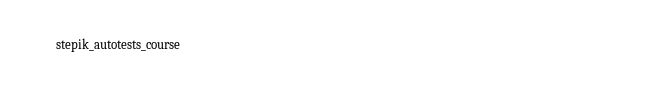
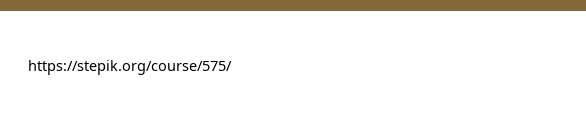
[56,38,180,52] stepik_autotests_course -> [28,60,232,75] https://stepik.org/course/575/

